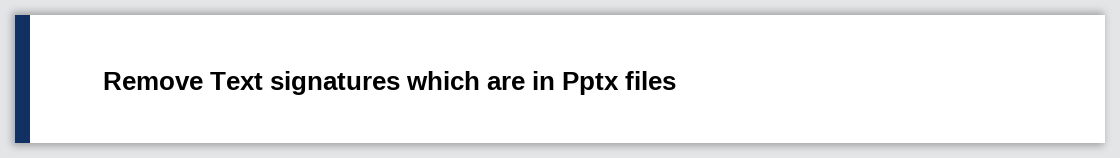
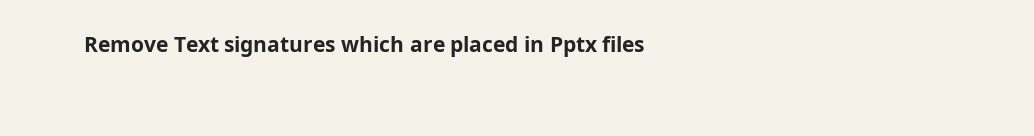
(526, 83) none -> [450,36,519,57] placed

